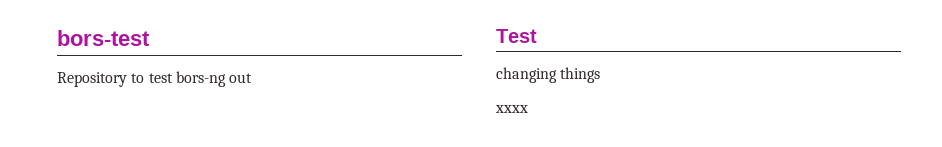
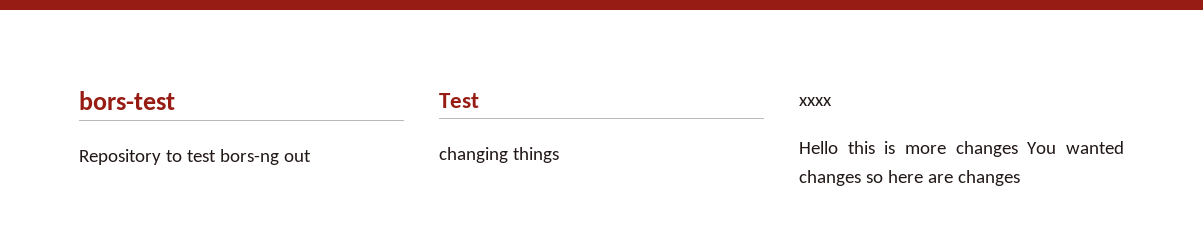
(528, 109) none -> [799,141,1124,157] [799,170,1020,186] // Hello this is more changes You wanted changes so here are changes

